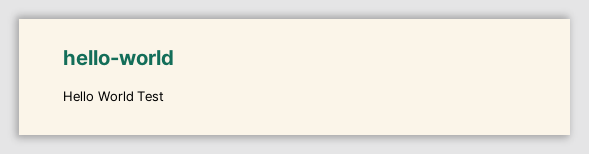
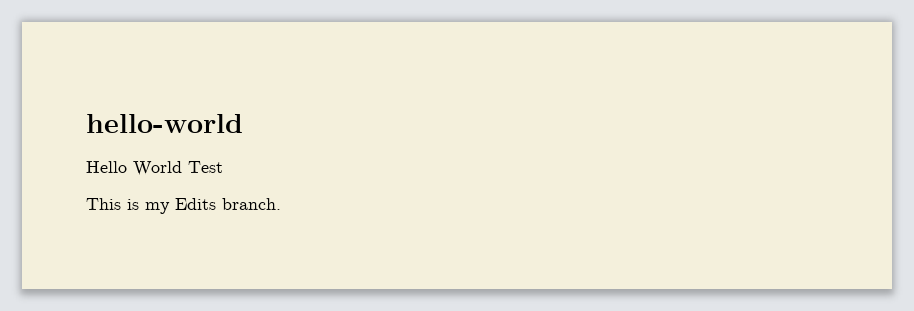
(165, 96) none -> [86,198,281,214] // This is my Edits branch.

